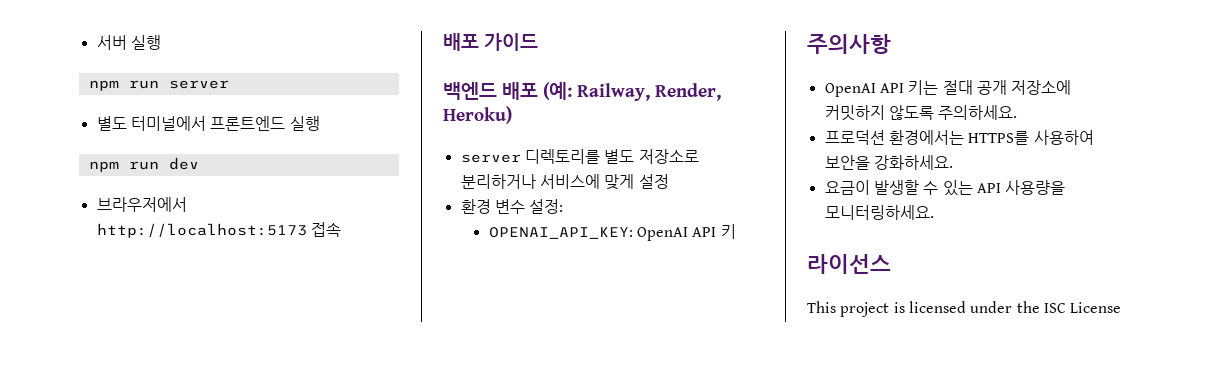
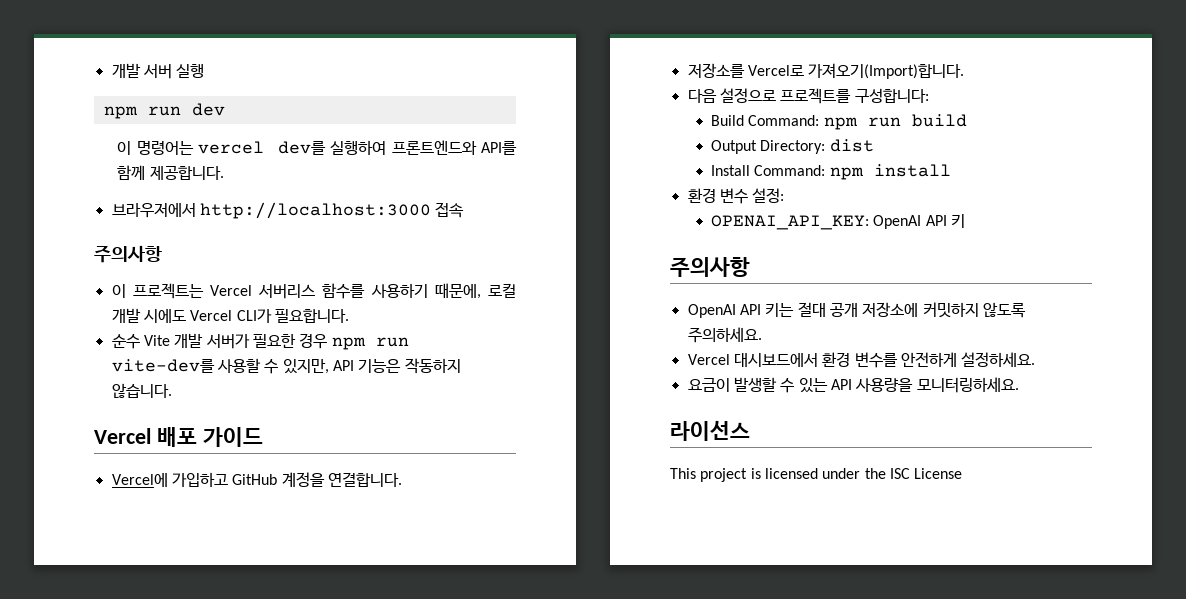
(96, 42) none -> [111,63,141,78] 개발
[168,80,229,89] [96,116,320,131] [88,157,199,172] server // 별도 터미널에서 프론트엔드 실행 // npm run dev -> [191,103,225,116] [117,140,517,155] [117,165,224,180] dev // 이 명령어는 vercel dev를 실행하여 프론트엔드와 API를 함께 제공합니다.
[96,223,307,238] http://localhost:5173 -> [199,202,431,219] http://localhost:3000
[443,33,538,51] [443,82,721,101] [443,106,512,124] [460,149,699,164] [460,174,669,190] 배포 가이드 // 백엔드 배포 (예: Railway, Render, Heroku) // server 디렉토리를 별도 저장소로 분리하거나 서비스에 맞게 설정 -> [94,245,162,263] [111,283,516,299] [111,308,349,323] [111,333,409,350] [111,358,461,374] [111,383,172,398] [94,427,263,447] [111,472,402,487] [687,63,965,79] [687,88,929,104] [710,114,967,130] [710,139,874,154] [710,164,951,180] 주의사항 // 이 프로젝트는 Vercel 서버리스 함수를 사용하기 때문에, 로컬 개발 시에도 Vercel CLI가 필요합니다. // 순수 Vite 개발 서버가 필요한 경우 npm run vite-dev를 사용할 수 있지만, API 기능은 작동하지 않습니다. // Vercel 배포 가이드 // Vercel에 가입하고 GitHub 계정을 연결합니다. // 저장소를 Vercel로 가져오기(Import)합니다. // 다음 설정으로 프로젝트를 구성합니다: // Build Command: npm run build // Output Directory: dist // Install Command: npm install
[824,130,1094,145] [824,155,953,170] 프로덕션 환경에서는 HTTPS를 사용하여 보안을 강화하세요. -> [687,352,1036,368] Vercel 대시보드에서 환경 변수를 안전하게 설정하세요.

